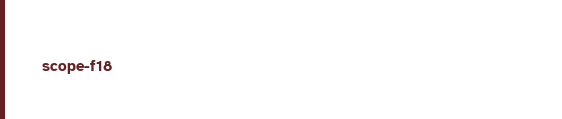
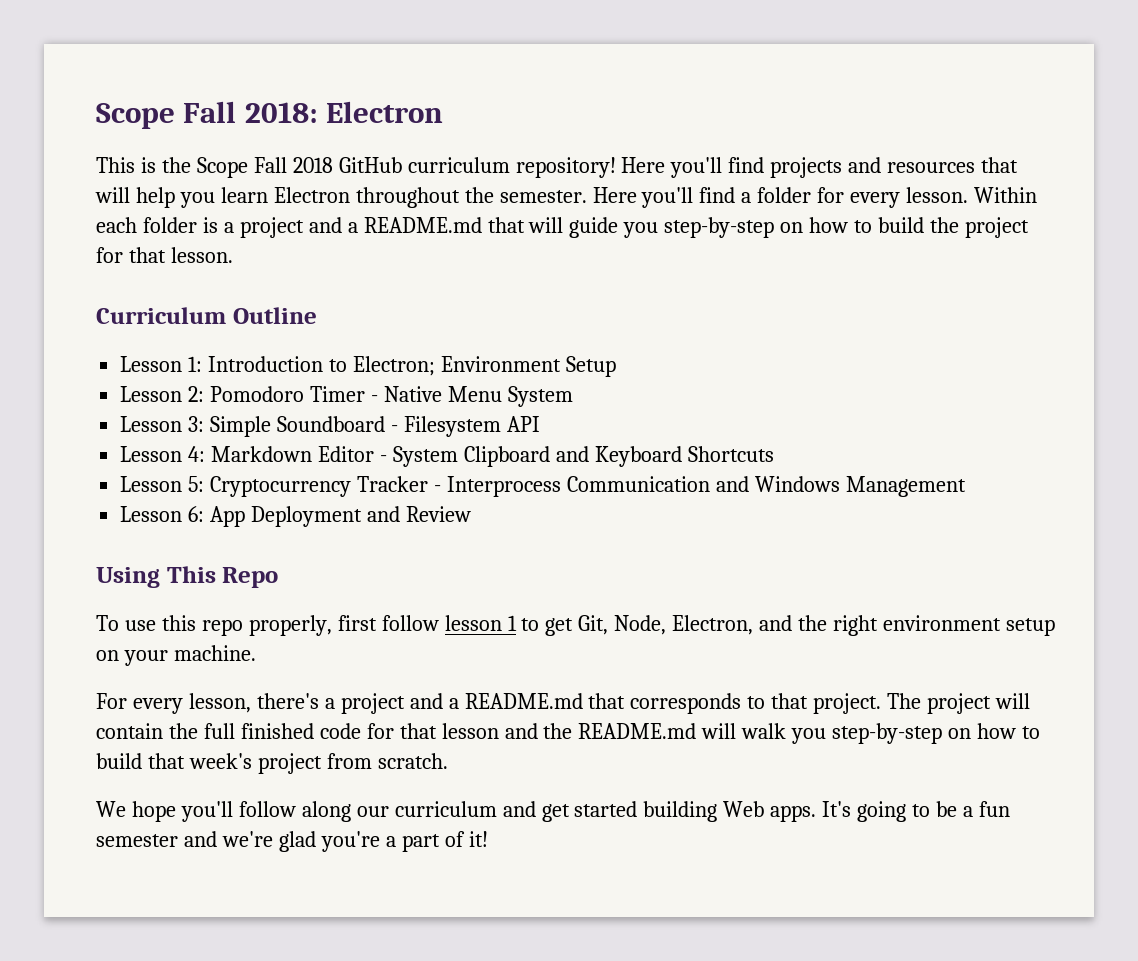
[42,60,112,74] scope-f18 -> [96,101,444,129] [96,157,1019,178] [95,187,1038,208] [96,217,1029,238] [96,247,233,263] [96,307,317,324] [120,356,616,377] [120,386,573,407] [120,416,540,437] [120,446,774,467] [120,476,966,497] [120,506,471,527] [96,566,279,588] [96,615,1055,636] [96,645,256,666] [96,693,1031,714] [96,723,1040,744] [96,753,448,774] [96,801,1010,822] [96,831,488,852] Scope Fall 2018: Electron // This is the Scope Fall 2018 GitHub curriculum repository! Here you'll find projects and resources that will help you learn Electron throughout the semester. Here you'll find a folder for every lesson. Within each folder is a project and a README.md that will guide you step-by-step on how to build the project for that lesson. // Curriculum Outline // Lesson 1: Introduction to Electron; Environment Setup // Lesson 2: Pomodoro Timer - Native Menu System // Lesson 3: Simple Soundboard - Filesystem API // Lesson 4: Markdown Editor - System Clipboard and Keyboard Shortcuts // Lesson 5: Cryptocurrency Tracker - Interprocess Communication and Windows Management // Lesson 6: App Deployment and Review // Using This Repo // To use this repo properly, first follow lesson 1 to get Git, Node, Electron, and the right environment setup on your machine. // For every lesson, there's a project and a README.md that corresponds to that project. The project will contain the full finished code for that lesson and the README.md will walk you step-by-step on how to build that week's project from scratch. // We hope you'll follow along our curriculum and get started building Web apps. It's going to be a fun semester and we're glad you're a part of it!

